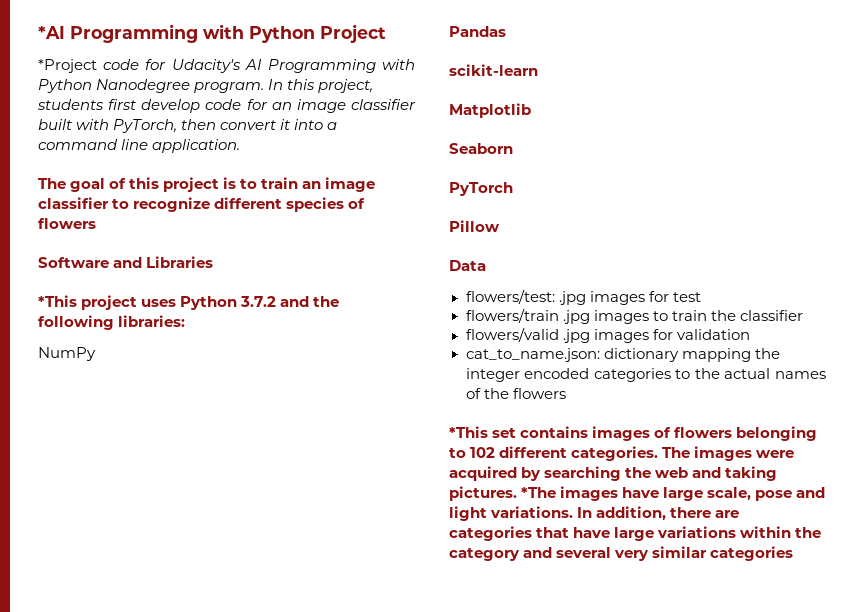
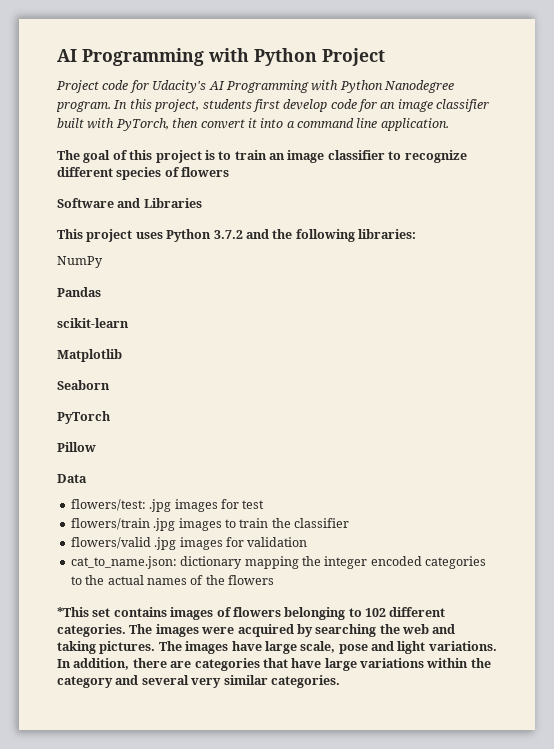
[38,26,65,39] *AI -> [57,49,77,62] AI
[38,59,97,73] *Project -> [56,80,99,93] Project
[38,295,77,307] *This -> [57,229,83,239] This
[521,487,557,498] *The -> [158,641,182,651] The
[710,546,794,561] categories -> [270,675,340,688] categories.

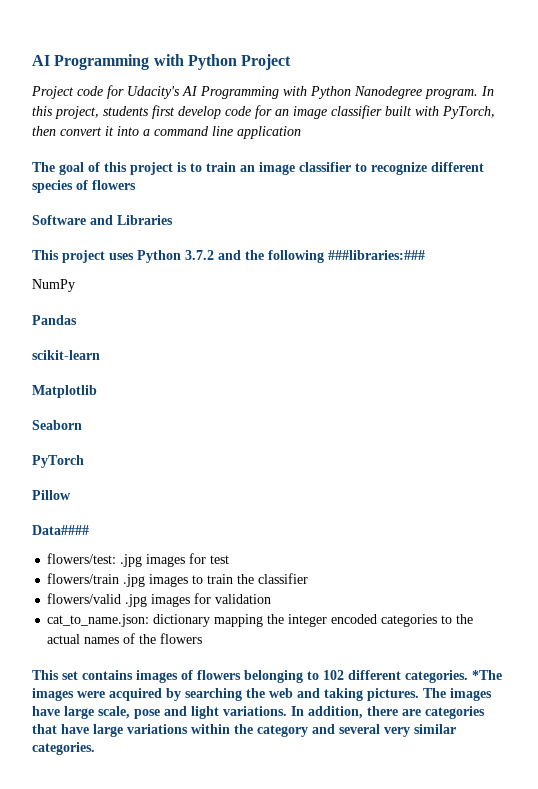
[380,118,449,131] application. -> [237,126,301,139] application
[358,229,416,239] libraries: -> [328,250,425,260] ###libraries:###
[57,474,87,483] Data -> [32,525,89,535] Data####
[57,607,89,617] *This -> [32,670,59,680] This
[129,624,153,634] The -> [472,670,502,680] *The

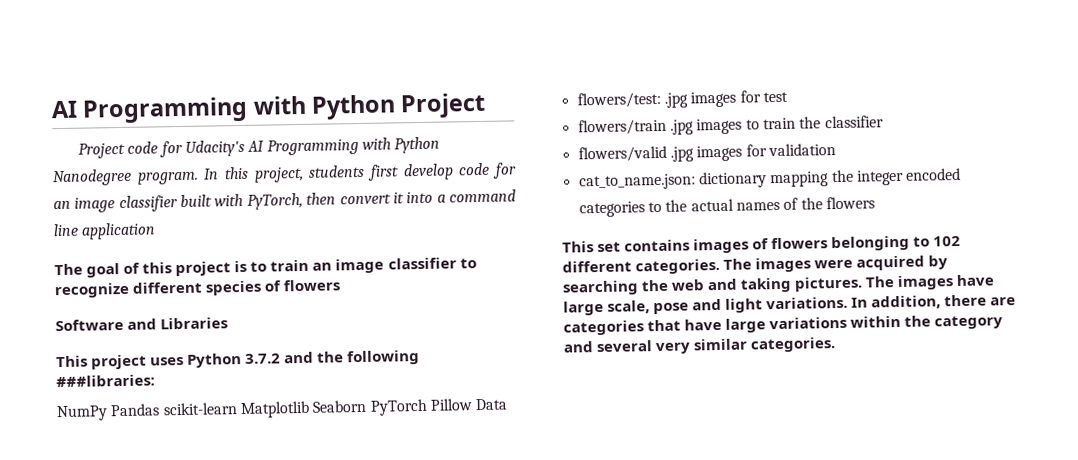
[328,250,425,260] ###libraries:### -> [56,374,155,388] ###libraries:
(75, 285) // -> (108, 413) none
(77, 320) // -> (161, 410) none
(100, 355) // -> (238, 409) none
(97, 391) // -> (310, 409) none
(82, 425) // -> (368, 406) none
(84, 461) // -> (428, 407) none
[32,525,89,535] // Data#### -> [475,398,509,411] Data
[472,670,502,680] *The -> [723,258,753,270] The

